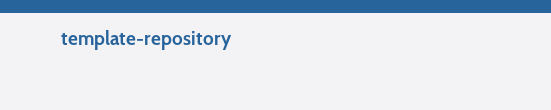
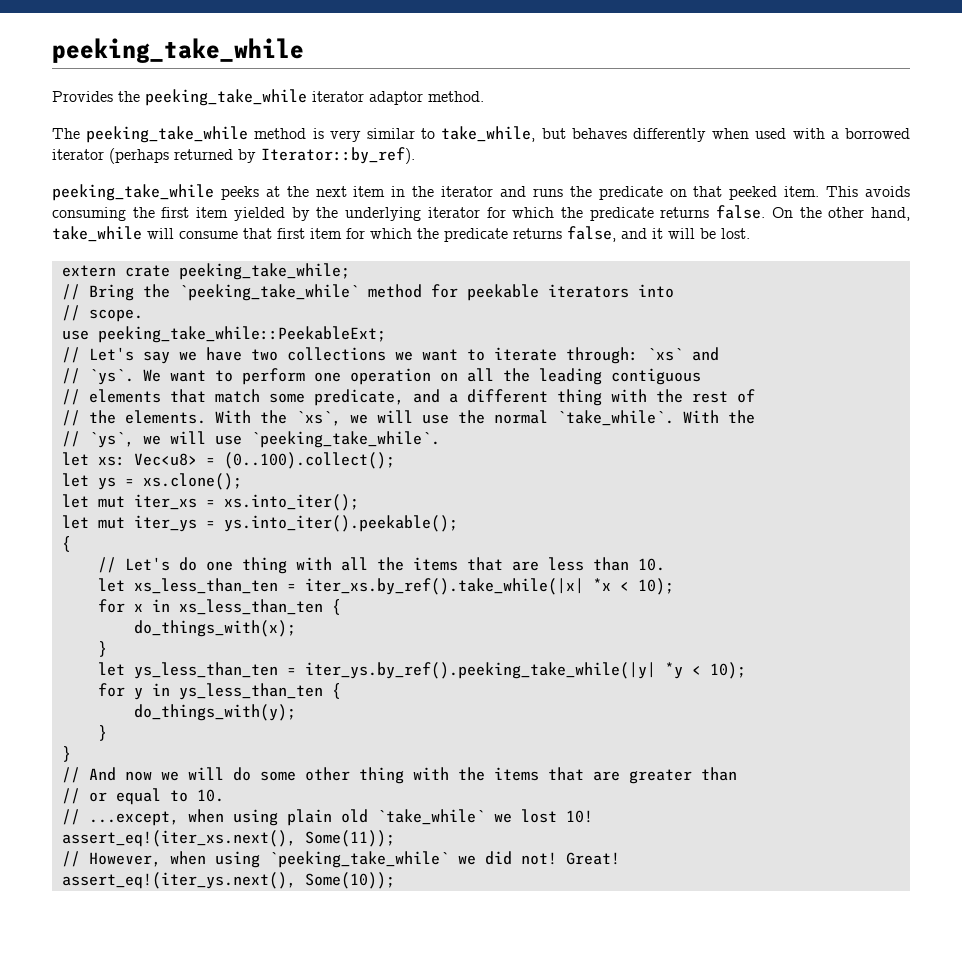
[61,30,232,50] template-repository -> [52,38,304,63] [52,89,484,106] [52,126,911,143] [52,147,415,164] [52,184,911,201] [52,205,910,221] [52,226,750,242] [61,263,350,280] [61,284,674,301] [61,305,143,322] [61,326,386,343] [61,347,719,364] [61,368,701,385] [61,389,755,406] [61,410,755,426] [61,431,440,448] [61,452,395,469] [61,473,242,490] [61,494,359,511] [61,515,458,532] [61,536,71,552] [97,557,665,574] [97,578,674,595] [97,599,341,615] [133,620,296,637] [97,641,107,657] [97,662,746,679] [97,683,341,700] [133,704,296,721] [97,725,107,741] [61,746,71,762] [61,767,737,784] [61,788,224,805] [61,809,593,826] [61,830,395,847] [61,851,620,868] [61,872,395,889] peeking_take_while // Provides the peeking_take_while iterator adaptor method. // The peeking_take_while method is very similar to take_while, but behaves differently when used with a borrowed iterator (perhaps returned by Iterator::by_ref). // peeking_take_while peeks at the next item in the iterator and runs the predicate on that peeked item. This avoids consuming the first item yielded by the underlying iterator for which the predicate returns false. On the other hand, take_while will consume that first item for which the predicate returns false, and it will be lost. // extern crate peeking_take_while; // // Bring the `peeking_take_while` method for peekable iterators into // // scope. // use peeking_take_while::PeekableExt; // // Let's say we have two collections we want to iterate through: `xs` and // // `ys`. We want to perform one operation on all the leading contiguous // // elements that match some predicate, and a different thing with the rest of // // the elements. With the `xs`, we will use the normal `take_while`. With the // // `ys`, we will use `peeking_take_while`. // let xs: Vec<u8> = (0..100).collect(); // let ys = xs.clone(); // let mut iter_xs = xs.into_iter(); // let mut iter_ys = ys.into_iter().peekable(); // { // // Let's do one thing with all the items that are less than 10. // let xs_less_than_ten = iter_xs.by_ref().take_while(|x| *x < 10); // for x in xs_less_than_ten { // do_things_with(x); // } // let ys_less_than_ten = iter_ys.by_ref().peeking_take_while(|y| *y < 10); // for y in ys_less_than_ten { // do_things_with(y); // } // } // // And now we will do some other thing with the items that are greater than // // or equal to 10. // // ...except, when using plain old `take_while` we lost 10! // assert_eq!(iter_xs.next(), Some(11)); // // However, when using `peeking_take_while` we did not! Great! // assert_eq!(iter_ys.next(), Some(10));

